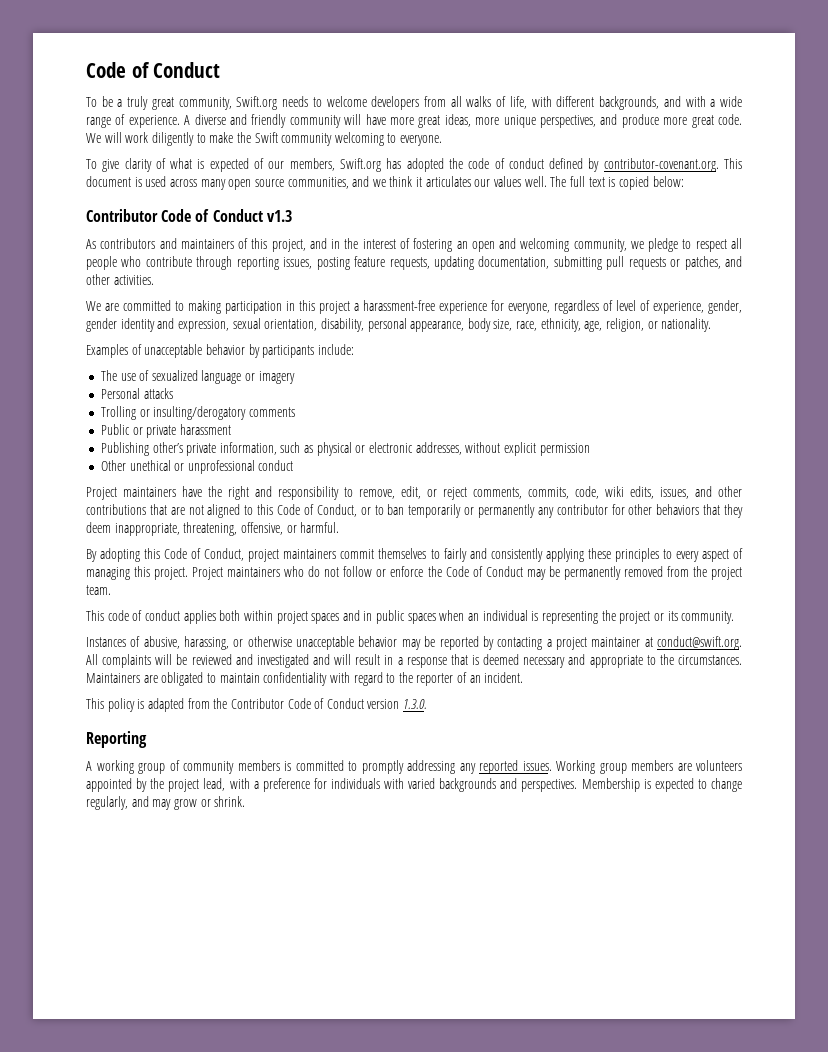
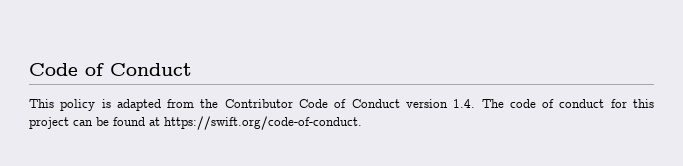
[86,62,221,78] [86,96,742,110] [86,114,742,128] [86,132,443,146] [86,158,742,172] [86,176,684,190] [86,209,292,222] [86,238,742,252] [86,256,742,270] [86,274,154,285] [86,300,742,314] [86,318,712,332] [86,344,354,358] [100,370,295,384] [100,388,173,399] [100,406,295,420] [100,424,231,438] [100,442,590,456] [100,460,294,474] [86,486,742,500] [86,504,744,518] [86,522,340,536] [86,548,743,562] [86,566,742,580] [86,585,111,595] [86,610,735,624] [86,636,743,650] [86,654,743,668] [86,672,524,686] Code of Conduct // To be a truly great community, Swift.org needs to welcome developers from all walks of life, with different backgrounds, and with a wide range of experience. A diverse and friendly community will have more great ideas, more unique perspectives, and produce more great code. We will work diligently to make the Swift community welcoming to everyone. // To give clarity of what is expected of our members, Swift.org has adopted the code of conduct defined by contributor-covenant.org. This document is used across many open source communities, and we think it articulates our values well. The full text is copied below: // Contributor Code of Conduct v1.3 // As contributors and maintainers of this project, and in the interest of fostering an open and welcoming community, we pledge to respect all people who contribute through reporting issues, posting feature requests, updating documentation, submitting pull requests or patches, and other activities. // We are committed to making participation in this project a harassment-free experience for everyone, regardless of level of experience, gender, gender identity and expression, sexual orientation, disability, personal appearance, body size, race, ethnicity, age, religion, or nationality. // Examples of unacceptable behavior by participants include: // The use of sexualized language or imagery // Personal attacks // Trolling or insulting/derogatory comments // Public or private harassment // Publishing other’s private information, such as physical or electronic addresses, without explicit permission // Other unethical or unprofessional conduct // Project maintainers have the right and responsibility to remove, edit, or reject comments, commits, code, wiki edits, issues, and other contributions that are not aligned to this Code of Conduct, or to ban temporarily or permanently any contributor for other behaviors that they deem inappropriate, threatening, offensive, or harmful. // By adopting this Code of Conduct, project maintainers commit themselves to fairly and consistently applying these principles to every aspect of managing this project. Project maintainers who do not follow or enforce the Code of Conduct may be permanently removed from the project team. // This code of conduct applies both within project spaces and in public spaces when an individual is representing the project or its community. // Instances of abusive, harassing, or otherwise unacceptable behavior may be reported by contacting a project maintainer at conduct@swift.org. All complaints will be reviewed and investigated and will result in a response that is deemed necessary and appropriate to the circumstances. Maintainers are obligated to maintain confidentiality with regard to the reporter of an incident. -> [29,63,192,76] Code of Conduct
[403,699,428,709] [86,731,147,748] [86,760,742,774] [86,778,742,792] [86,796,246,810] 1.3.0. // Reporting // A working group of community members is committed to promptly addressing any reported issues. Working group members are volunteers appointed by the project lead, with a preference for individuals with varied backgrounds and perspectives. Membership is expected to change regularly, and may grow or shrink. -> [453,99,654,108] [29,116,362,130] 1.4. The code of conduct for this project can be found at https://swift.org/code-of-conduct.

